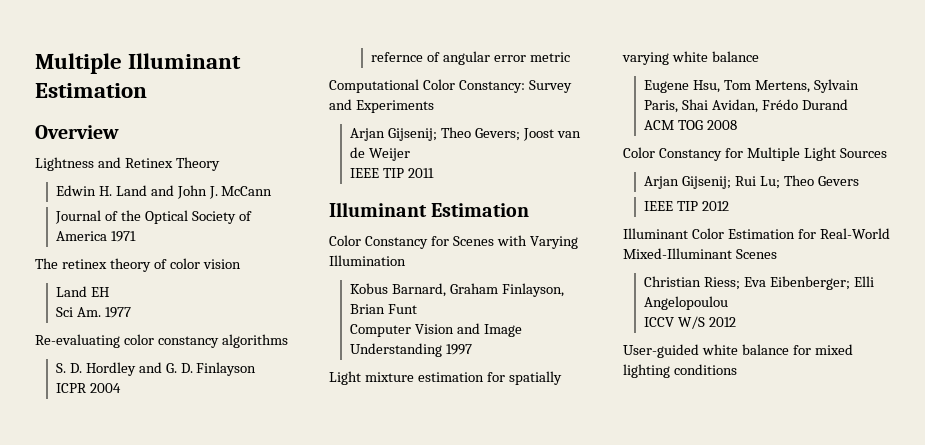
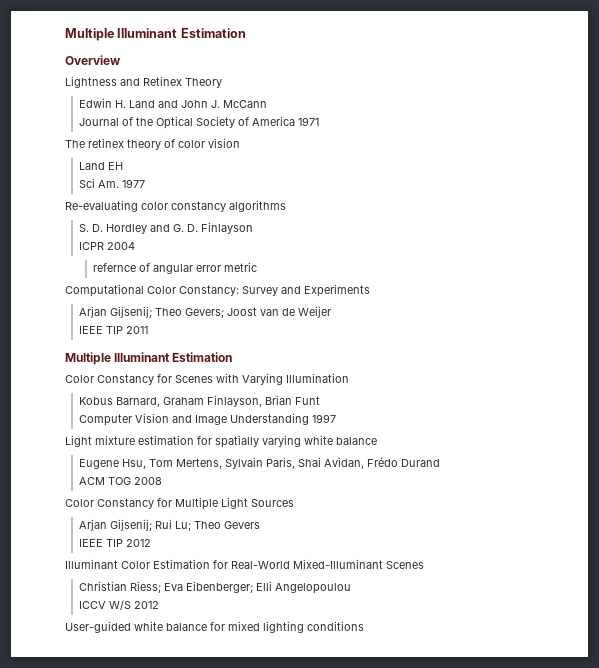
(434, 173) none -> [65,352,111,365] Multiple

